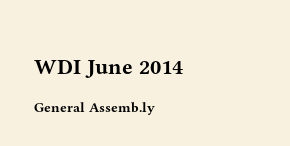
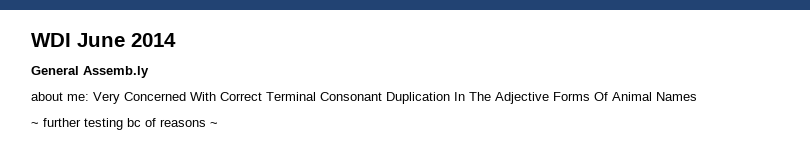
(155, 108) none -> [31,92,697,104] [31,118,218,130] // about me: Very Concerned With Correct Terminal Consonant Duplication In The Adjective Forms Of Animal Names // ~ further testing bc of reasons ~

